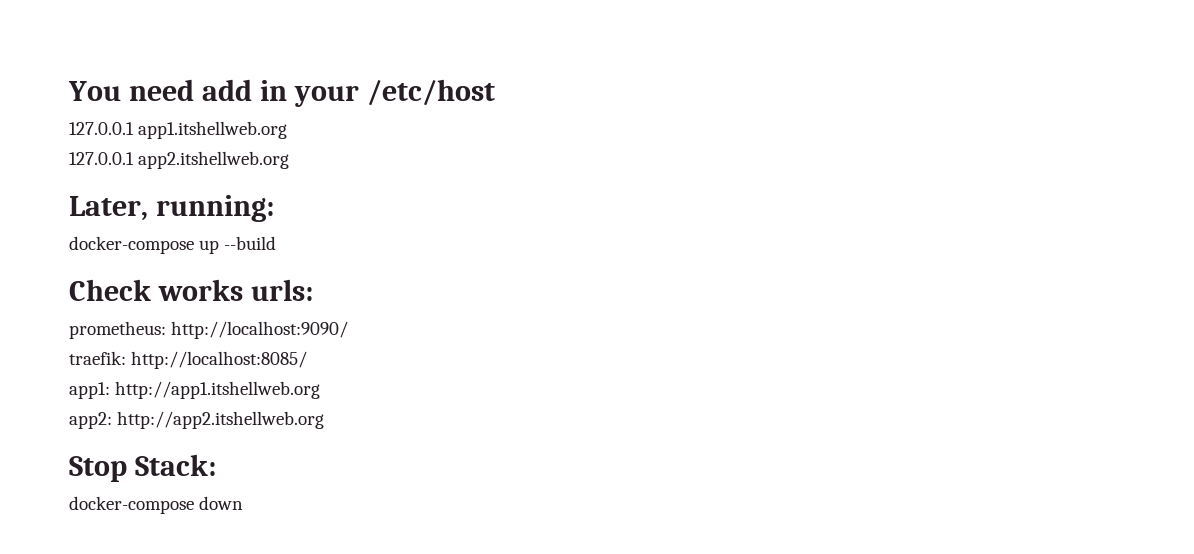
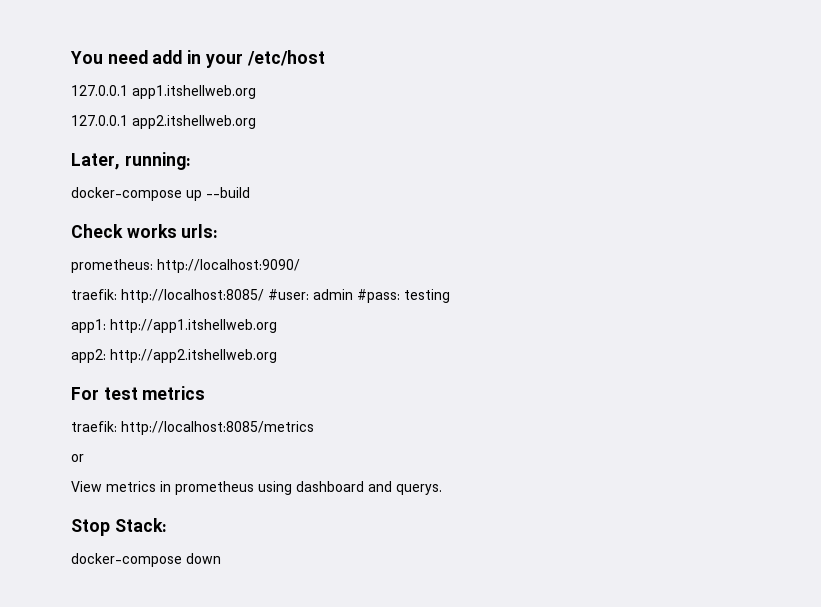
(308, 360) none -> [268,289,450,303] #user: admin #pass: testing
(325, 420) none -> [71,386,206,400] [71,421,314,435] [71,454,84,462] [71,481,442,495] // For test metrics // traefik: http://localhost:8085/metrics // or // View metrics in prometheus using dashboard and querys.

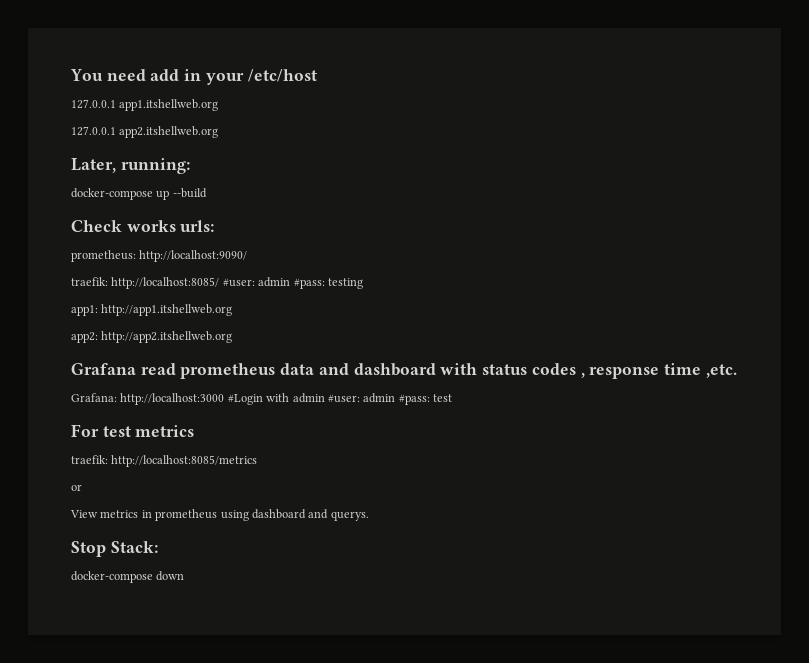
(277, 356) none -> [71,363,737,379] [71,393,452,405] // Grafana read prometheus data and dashboard with status codes , response time ,etc. // Grafana: http://localhost:3000 #Login with admin #user: admin #pass: test

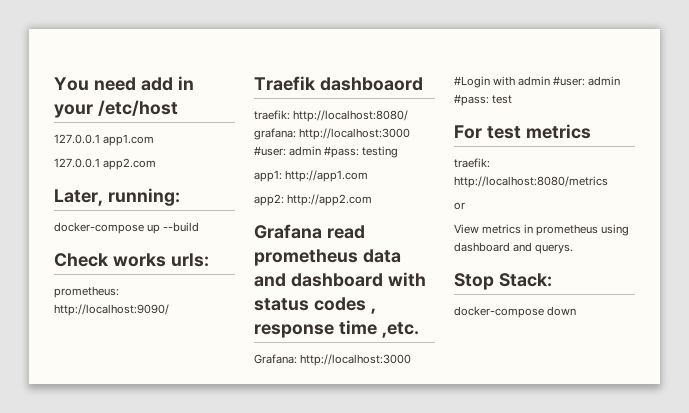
[119,99,219,111] [71,126,219,138] app1.itshellweb.org // 127.0.0.1 app2.itshellweb.org -> [103,134,155,146] [54,158,157,170] app1.com // 127.0.0.1 app2.com
[71,277,220,289] // traefik: http://localhost:8085/ -> [254,76,423,91] [254,110,409,122] [254,128,411,140] // Traefik dashboaord // traefik: http://localhost:8080/ grafana: http://localhost:3000
[101,304,233,316] http://app1.itshellweb.org -> [285,170,369,182] http://app1.com
[101,331,233,343] http://app2.itshellweb.org -> [287,194,373,206] http://app2.com
[111,455,258,467] http://localhost:8085/metrics -> [454,176,608,188] http://localhost:8080/metrics

